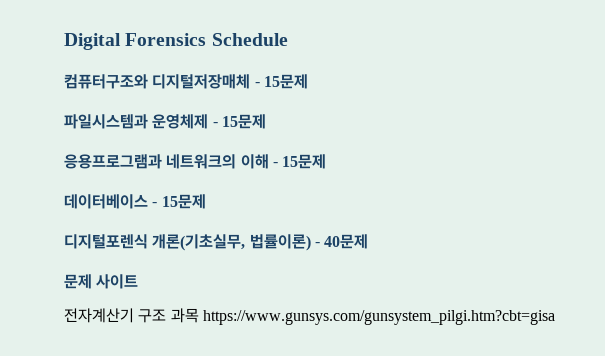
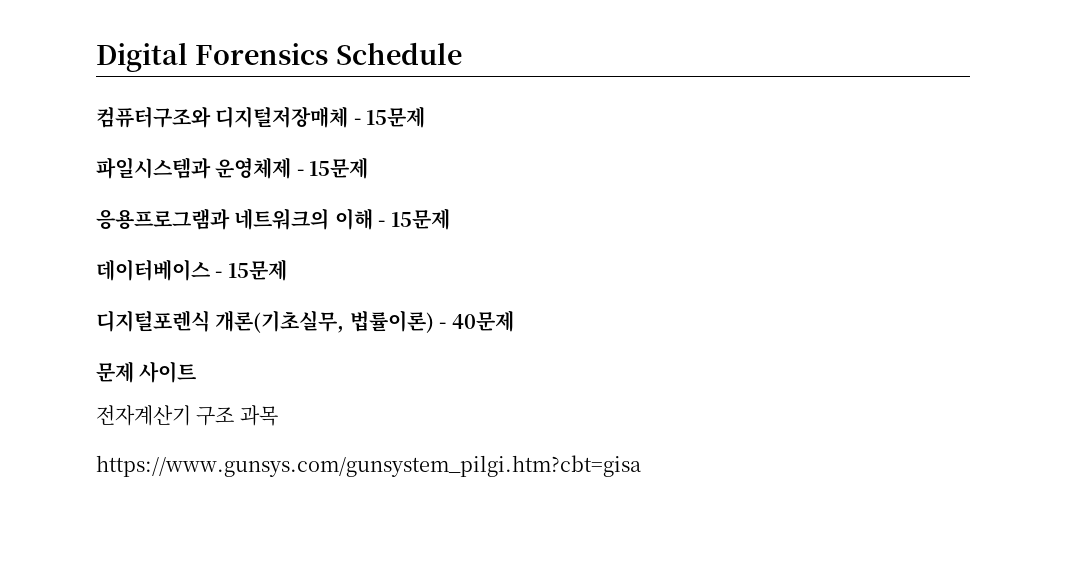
(199, 315) none -> (278, 415) //

